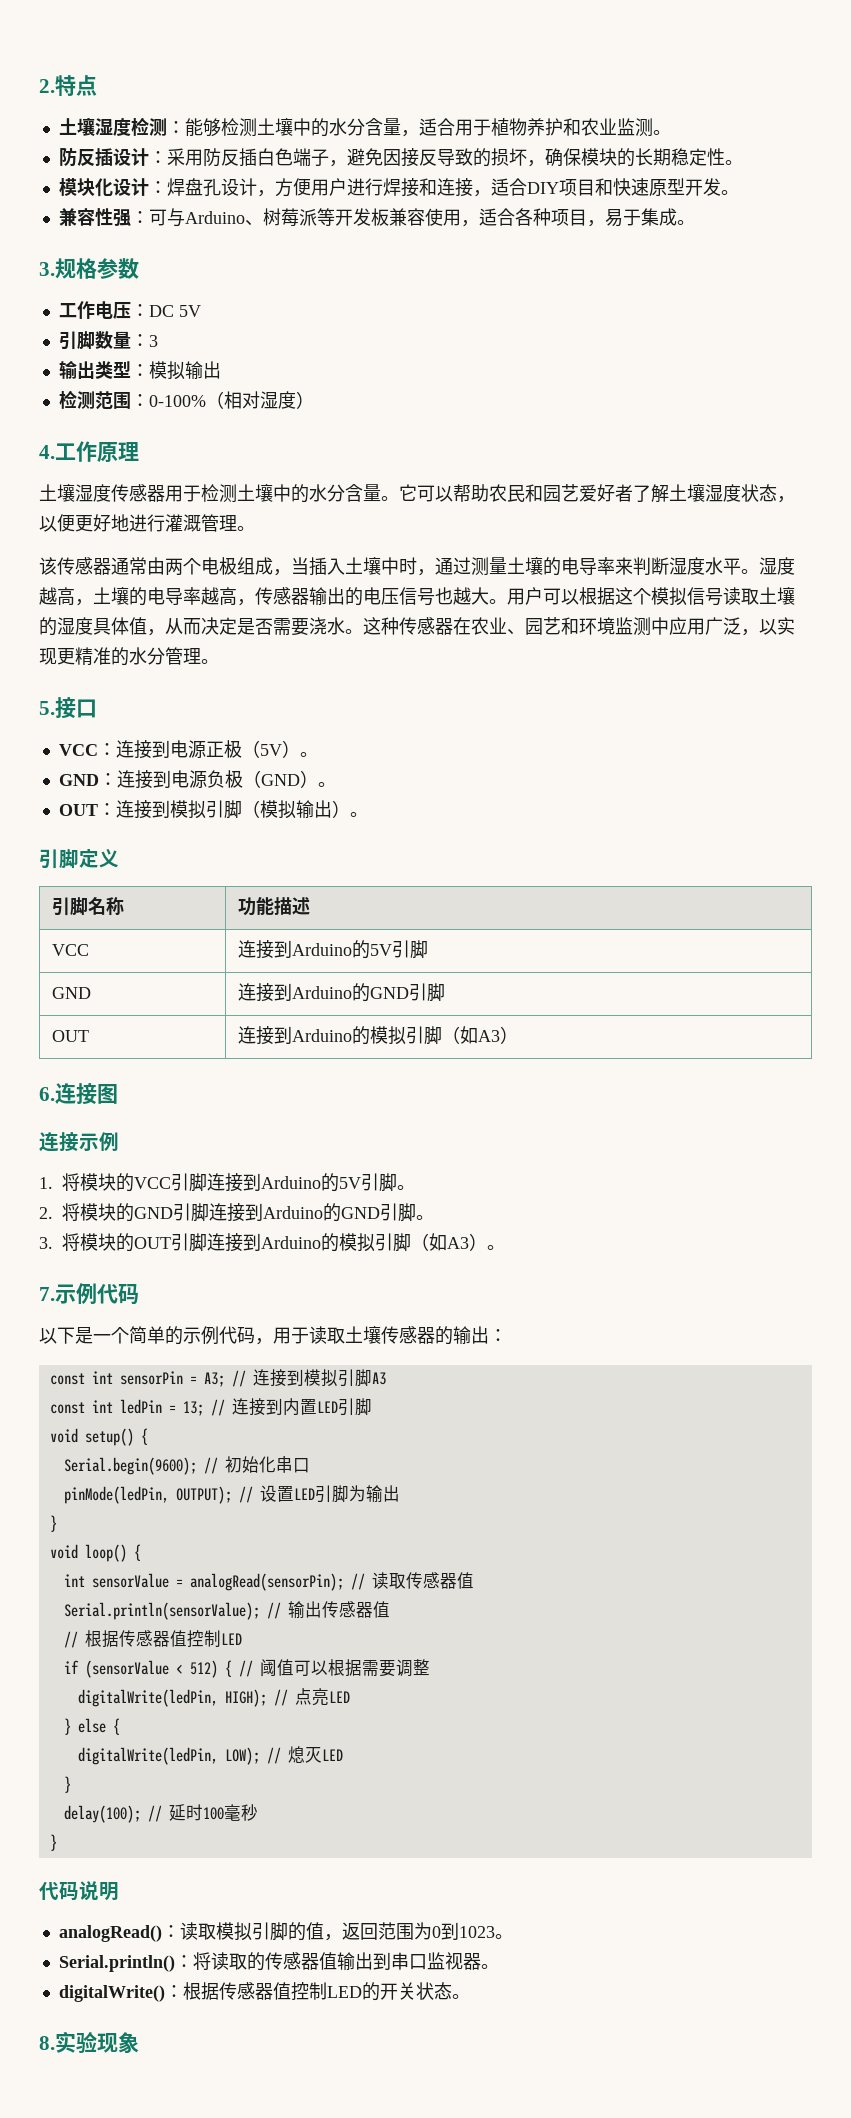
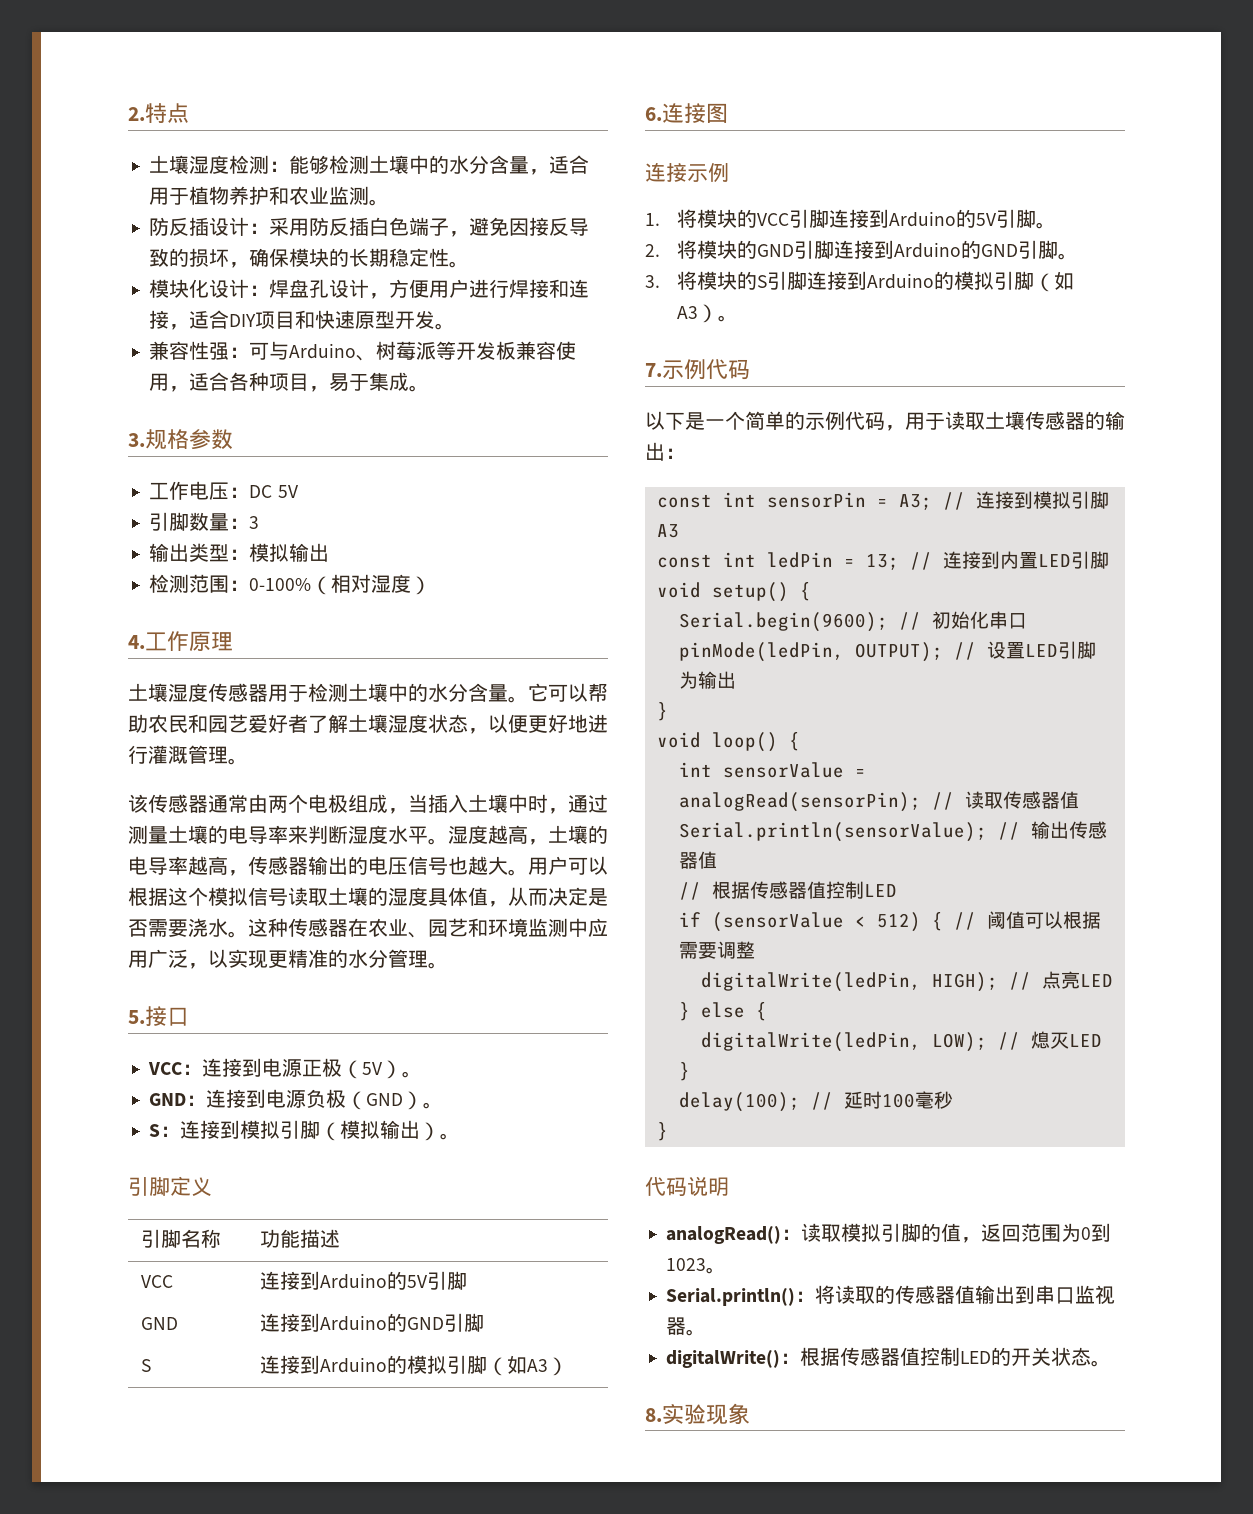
[58,804,98,816] OUT -> [149,1124,161,1137] S
[52,1030,90,1042] OUT -> [140,1359,151,1372] S
[134,1237,171,1249] OUT -> [756,275,767,288] S

